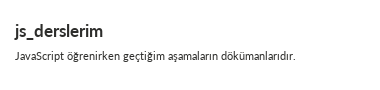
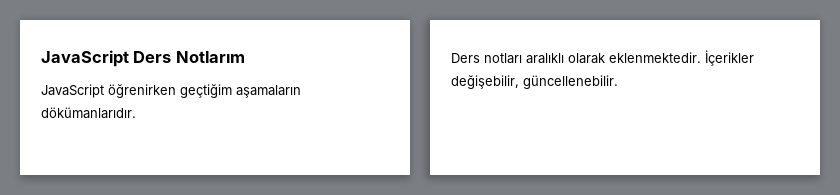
[14,24,103,40] js_derslerim -> [41,50,245,67] JavaScript Ders Notlarım
(296, 55) none -> [451,50,754,66] [451,75,618,89] // Ders notları aralıklı olarak eklenmektedir. İçerikler değişebilir, güncellenebilir.

